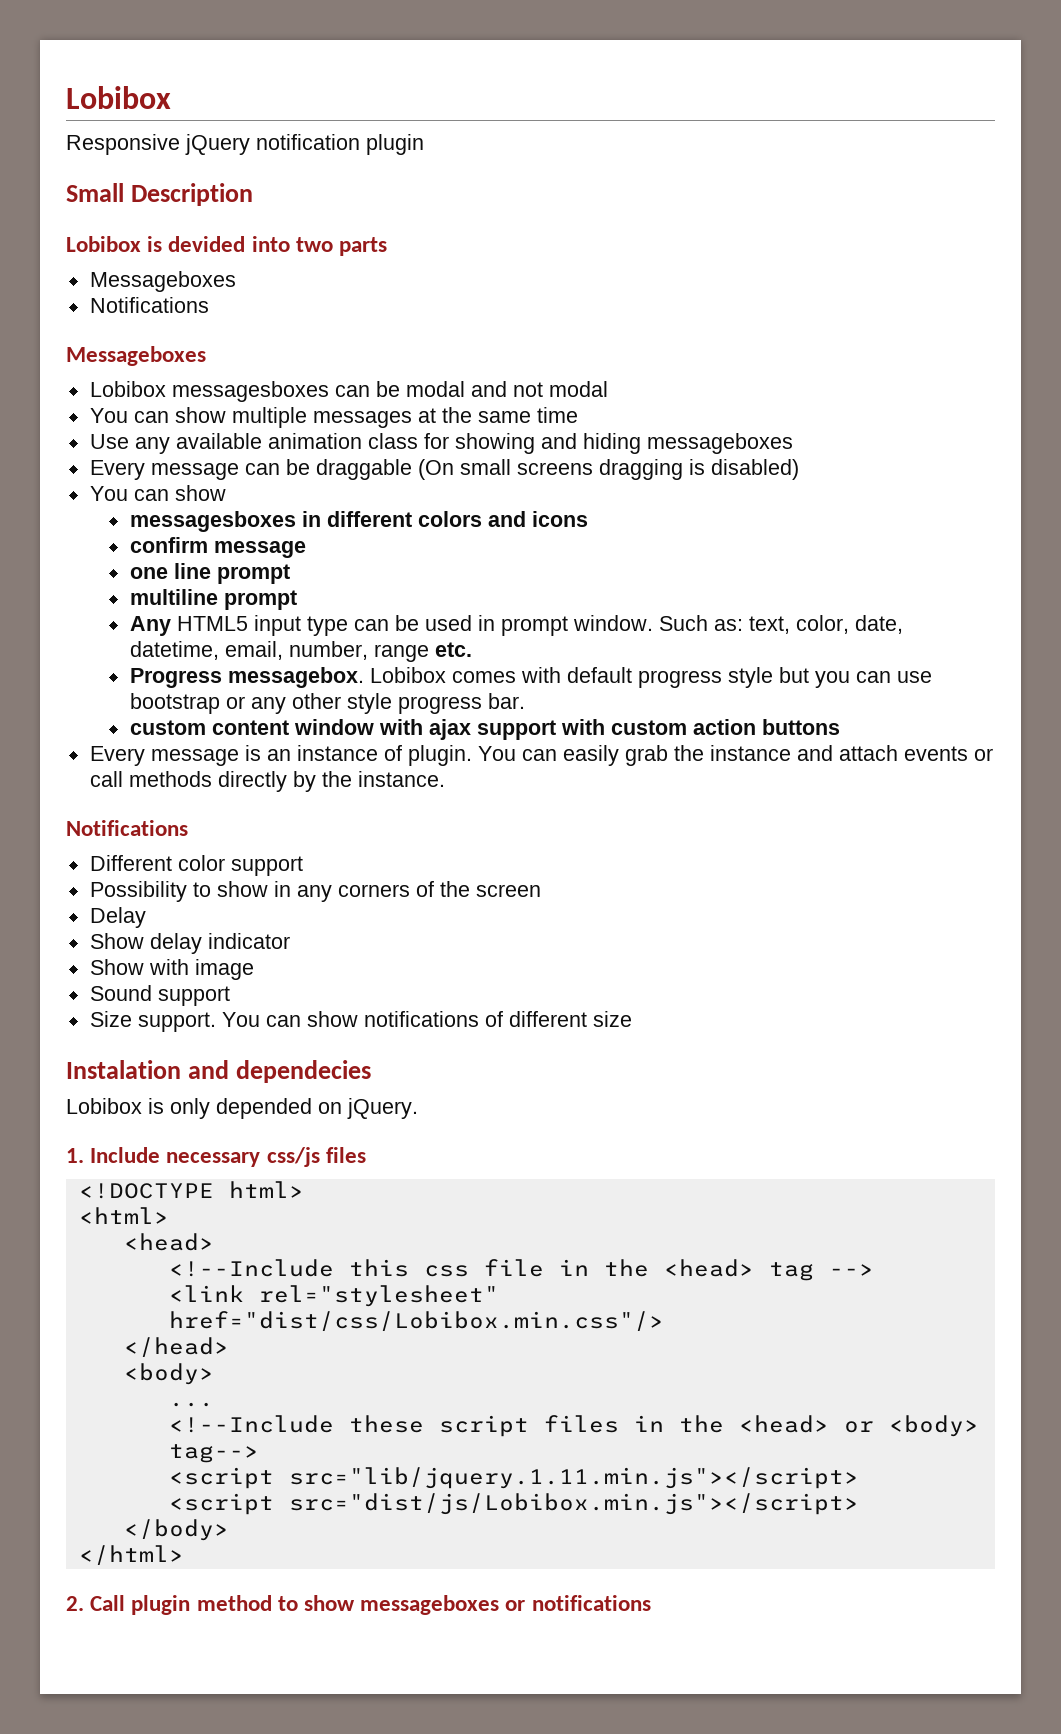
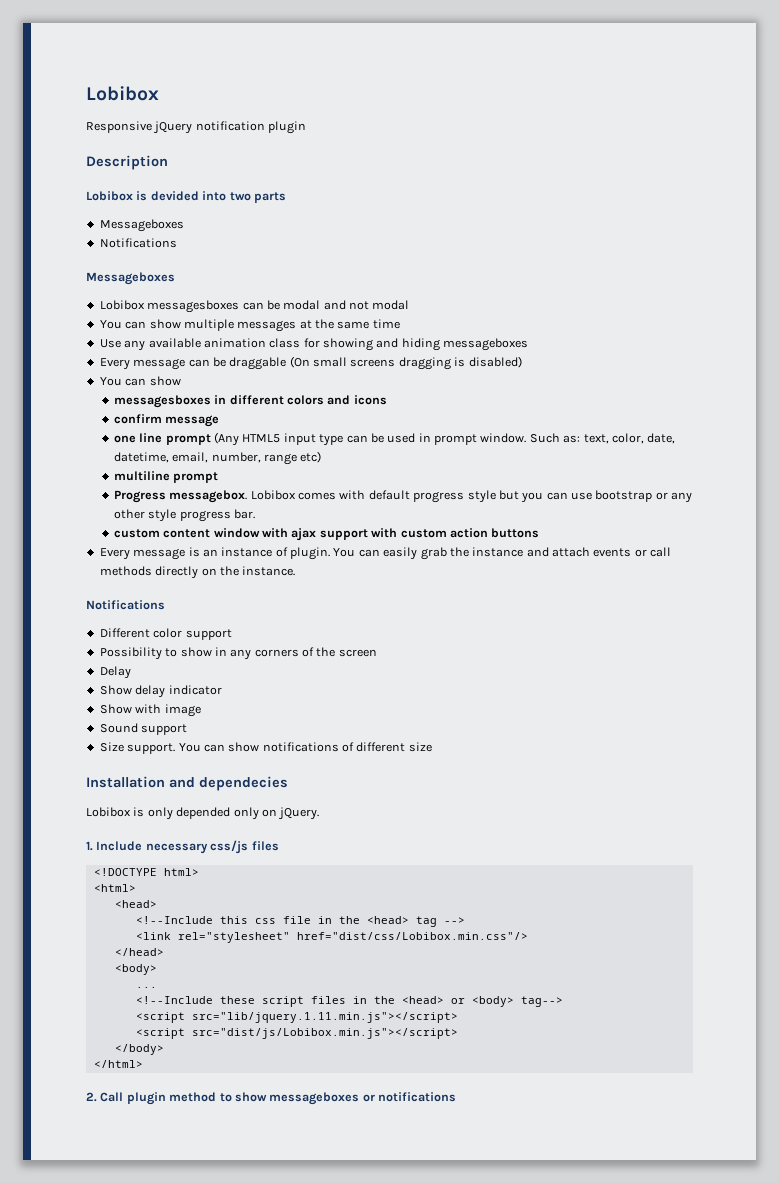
[66,183,124,202] Small -> (307, 127) none
[129,589,297,610] [129,616,171,636] // multiline prompt // Any -> [214,432,240,446] (Any
[434,642,472,657] etc. -> [300,451,322,463] [113,471,219,483] etc) // multiline prompt
[292,771,316,792] by -> [201,568,217,576] on
[66,1060,181,1079] Instalation -> [86,776,165,788] Installation
(312, 1108) none -> [233,807,259,820] only

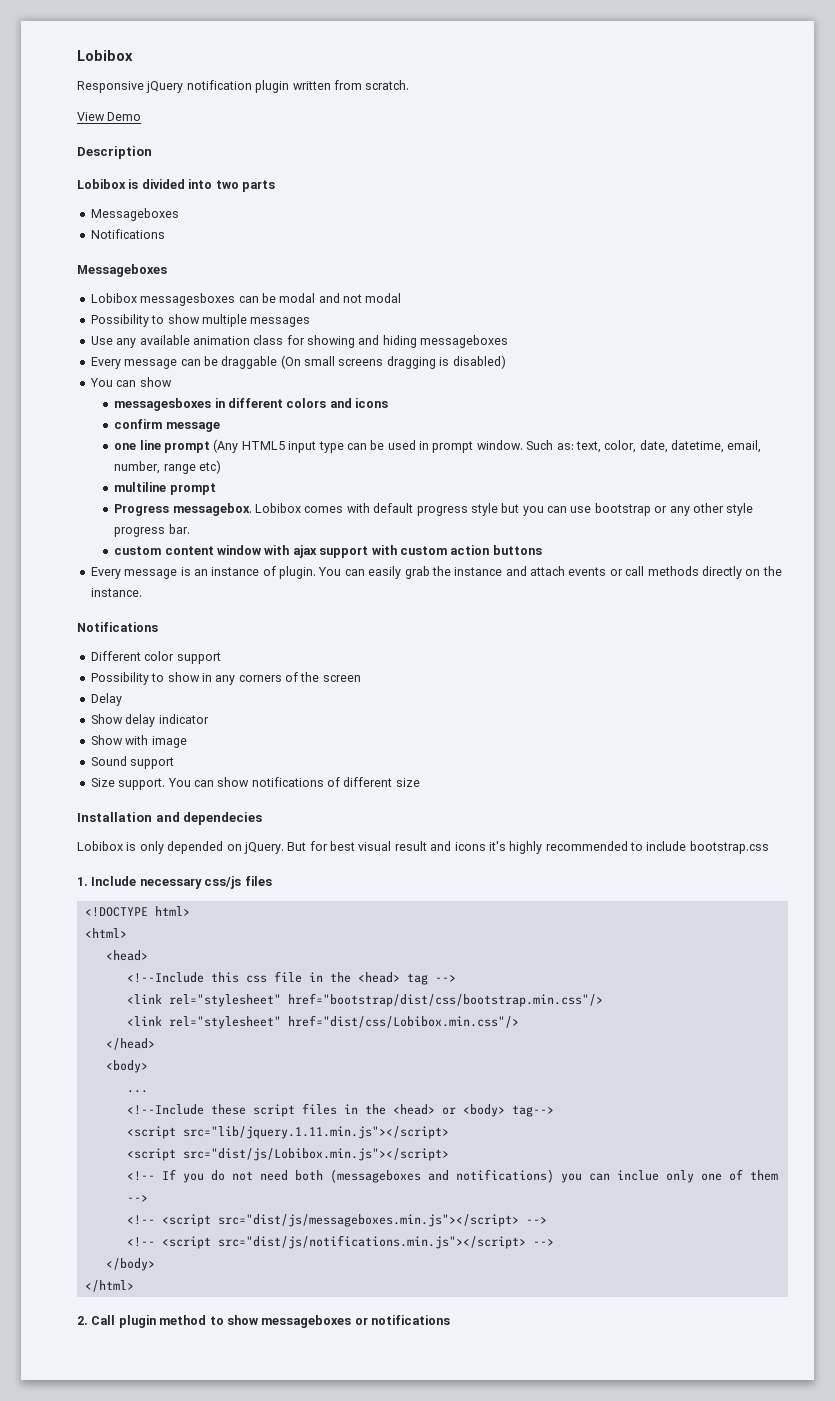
(307, 127) none -> [292,80,410,90] [77,112,142,121] written from scratch. // View Demo
[150,191,199,201] devided -> [141,179,185,189] divided
[99,320,147,329] You can -> [90,314,165,327] Possibility to
[299,319,400,329] at the same time -> (311, 322) none
[233,807,259,820] only -> (224, 847) none
(320, 813) none -> [287,841,769,854] But for best visual result and icons it's highly recommended to include bootstrap.css
(465, 920) none -> [126,993,603,1007] // <link rel="stylesheet" href="bootstrap/dist/css/bootstrap.min.css"/>
(458, 1033) none -> [126,1169,778,1183] [126,1194,148,1202] [126,1214,547,1227] [126,1235,554,1249] // <!-- If you do not need both (messageboxes and notifications) you can inclue only one of them --> // <!-- <script src="dist/js/messageboxes.min.js"></script> --> // <!-- <script src="dist/js/notifications.min.js"></script> -->

